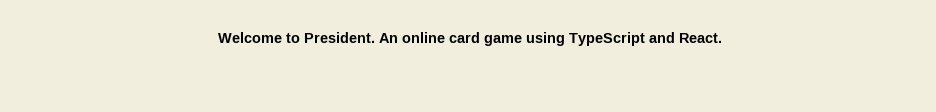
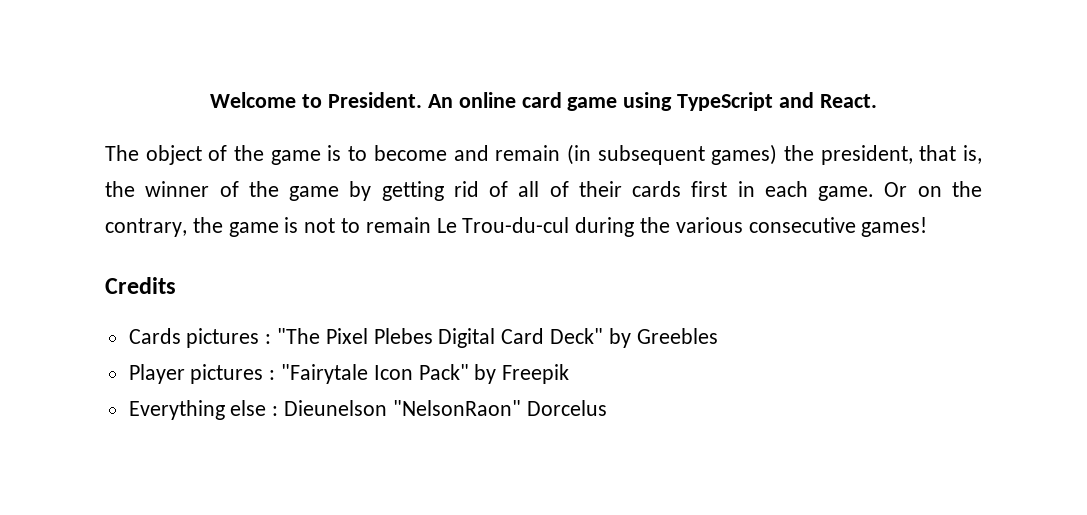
(722, 38) none -> [105,144,982,165] [105,181,983,201] [105,217,928,237] [105,277,176,294] [128,328,718,348] [128,364,570,384] [128,400,607,420] // The object of the game is to become and remain (in subsequent games) the president, that is, the winner of the game by getting rid of all of their cards first in each game. Or on the contrary, the game is not to remain Le Trou-du-cul during the various consecutive games! // Credits // Cards pictures : "The Pixel Plebes Digital Card Deck" by Greebles // Player pictures : "Fairytale Icon Pack" by Freepik // Everything else : Dieunelson "NelsonRaon" Dorcelus

